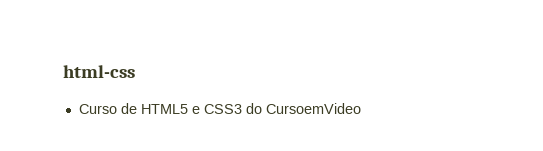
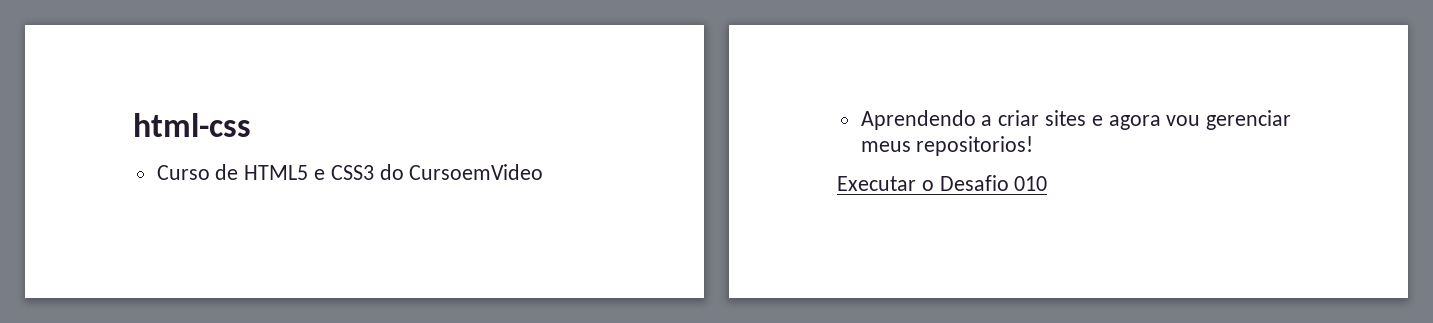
(361, 108) none -> [860,110,1292,130] [860,136,1034,156] [837,175,1048,191] // Aprendendo a criar sites e agora vou gerenciar meus repositorios! // Executar o Desafio 010

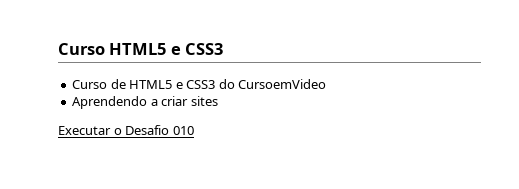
[133,113,251,137] html-css -> [58,43,224,55] Curso HTML5 e CSS3
[1091,110,1292,130] [860,136,1034,156] e agora vou gerenciar meus repositorios! -> (218, 101) none

